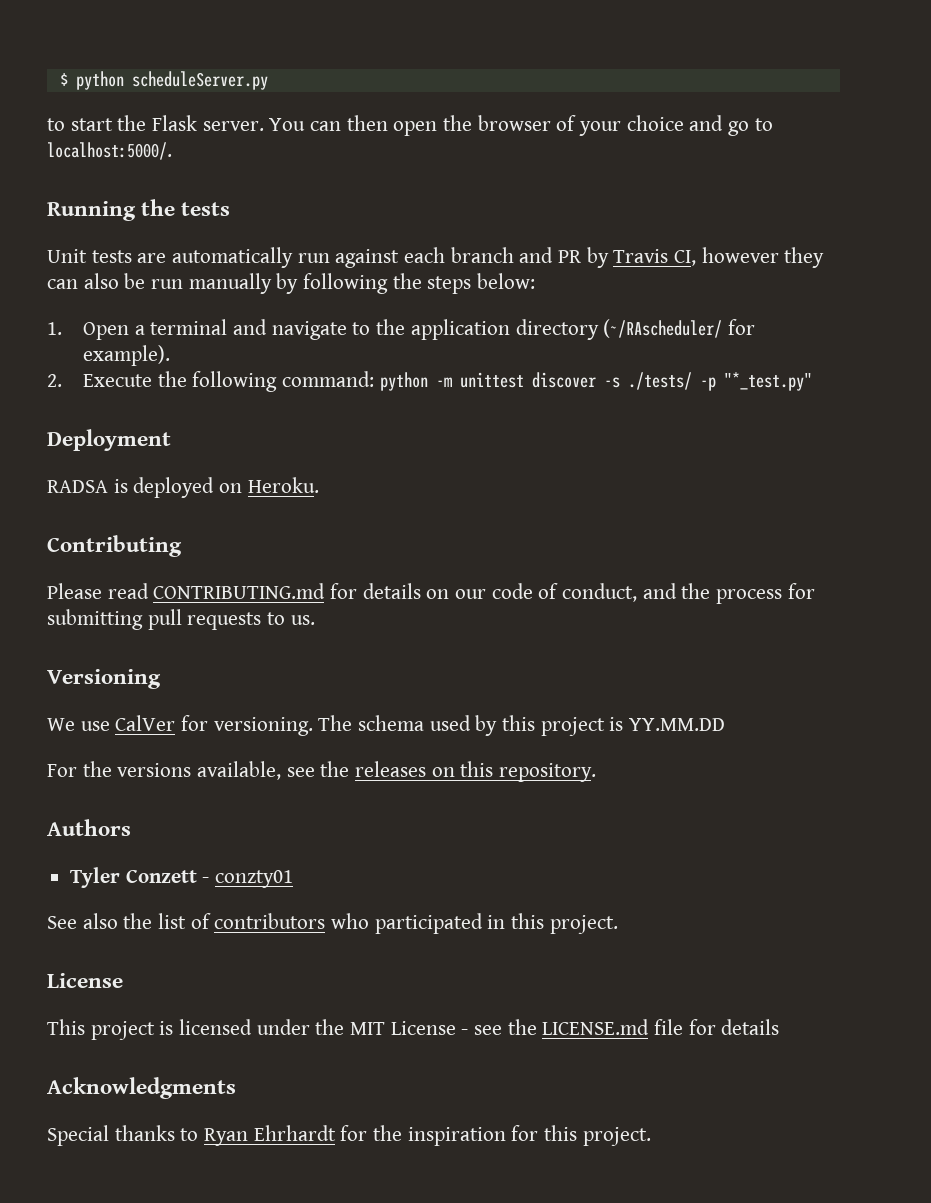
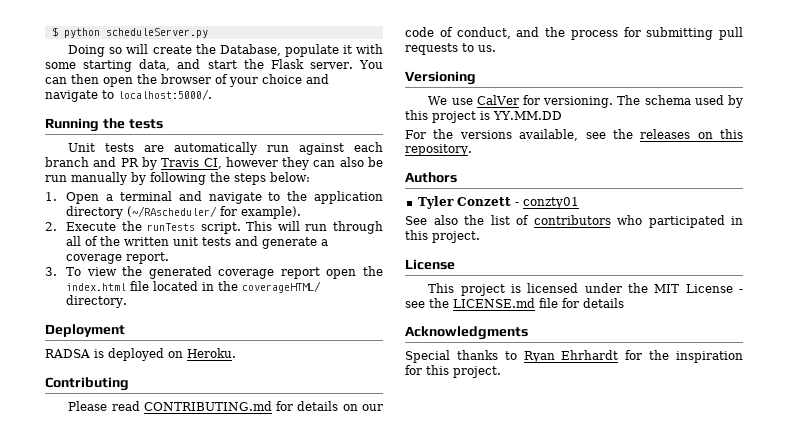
[47,118,65,131] to -> [68,44,383,57] [45,59,201,72] Doing so will create the Database, populate it with some starting data, and
[728,121,750,136] go -> [45,90,98,102] navigate
[192,371,812,392] following command: python -m unittest discover -s ./tests/ -p "*_test.py" -> [147,221,383,234] [66,236,329,249] [66,252,170,264] [45,266,383,279] [66,281,322,293] [66,295,128,308] runTests script. This will run through all of the written unit tests and generate a coverage report. // 3. To view the generated coverage report open the index.html file located in the coverageHTML/ directory.

